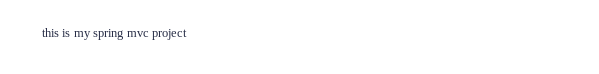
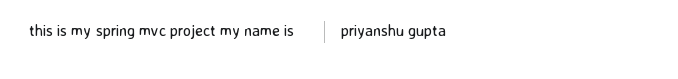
(187, 34) none -> [220,24,447,39] my name is priyanshu gupta

